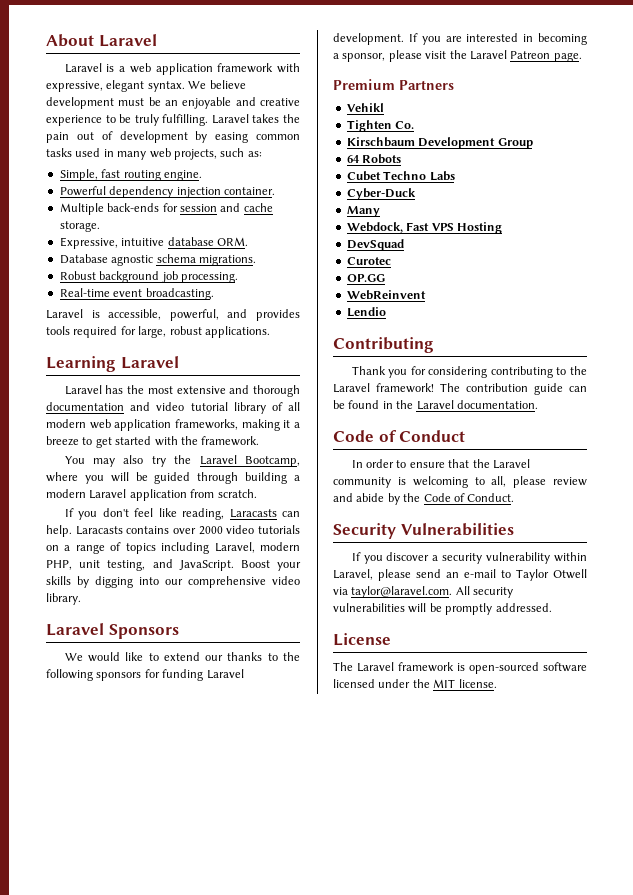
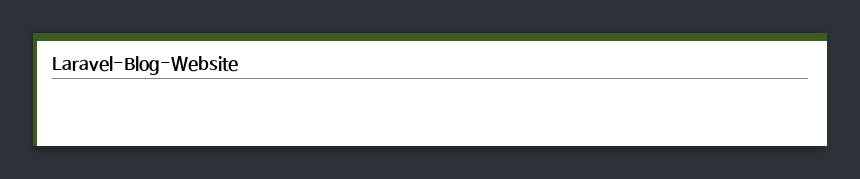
[46,34,157,47] [64,63,300,75] [46,80,246,92] [46,97,300,109] [46,114,300,126] [46,131,300,143] [46,148,262,160] [59,169,202,181] [59,186,275,198] [59,203,273,215] [59,221,100,232] [59,237,248,249] [59,254,256,266] [59,271,238,283] [59,288,214,300] [46,309,300,321] [46,326,270,338] [46,356,179,372] [64,385,300,397] [46,402,300,414] [46,419,300,431] [46,436,260,448] [64,455,300,467] [46,472,300,484] [46,489,257,501] [64,508,300,520] [46,525,300,537] [46,542,300,554] [46,559,301,571] [46,576,300,588] [46,593,81,605] [46,623,179,639] [64,652,300,662] [46,669,244,681] [333,33,587,45] [333,50,582,62] [333,79,454,90] [346,103,384,112] [346,120,415,132] [346,137,533,149] [346,154,402,164] [346,171,455,181] [346,188,416,200] [346,206,380,217] [346,222,502,234] [346,239,404,251] [346,257,391,265] [346,274,385,282] [346,290,426,300] [346,307,386,317] [333,337,434,353] [351,366,587,378] [333,383,587,395] [333,400,538,410] [333,430,466,442] [351,459,530,469] [333,476,587,488] [333,493,515,505] [333,523,514,539] [351,552,587,564] [333,569,587,581] [333,586,514,598] [333,603,552,615] [333,633,391,646] [333,662,587,674] [333,679,497,688] About Laravel // Laravel is a web application framework with expressive, elegant syntax. We believe development must be an enjoyable and creative experience to be truly fulfilling. Laravel takes the pain out of development by easing common tasks used in many web projects, such as: // Simple, fast routing engine. // Powerful dependency injection container. // Multiple back-ends for session and cache storage. // Expressive, intuitive database ORM. // Database agnostic schema migrations. // Robust background job processing. // Real-time event broadcasting. // Laravel is accessible, powerful, and provides tools required for large, robust applications. // Learning Laravel // Laravel has the most extensive and thorough documentation and video tutorial library of all modern web application frameworks, making it a breeze to get started with the framework. // You may also try the Laravel Bootcamp, where you will be guided through building a modern Laravel application from scratch. // If you don't feel like reading, Laracasts can help. Laracasts contains over 2000 video tutorials on a range of topics including Laravel, modern PHP, unit testing, and JavaScript. Boost your skills by digging into our comprehensive video library. // Laravel Sponsors // We would like to extend our thanks to the following sponsors for funding Laravel development. If you are interested in becoming a sponsor, please visit the Laravel Patreon page. // Premium Partners // Vehikl // Tighten Co. // Kirschbaum Development Group // 64 Robots // Cubet Techno Labs // Cyber-Duck // Many // Webdock, Fast VPS Hosting // DevSquad // Curotec // OP.GG // WebReinvent // Lendio // Contributing // Thank you for considering contributing to the Laravel framework! The contribution guide can be found in the Laravel documentation. // Code of Conduct // In order to ensure that the Laravel community is welcoming to all, please review and abide by the Code of Conduct. // Security Vulnerabilities // If you discover a security vulnerability within Laravel, please send an e-mail to Taylor Otwell via taylor@laravel.com. All security vulnerabilities will be promptly addressed. // License // The Laravel framework is open-sourced software licensed under the MIT license. -> [52,56,238,75] Laravel-Blog-Website

